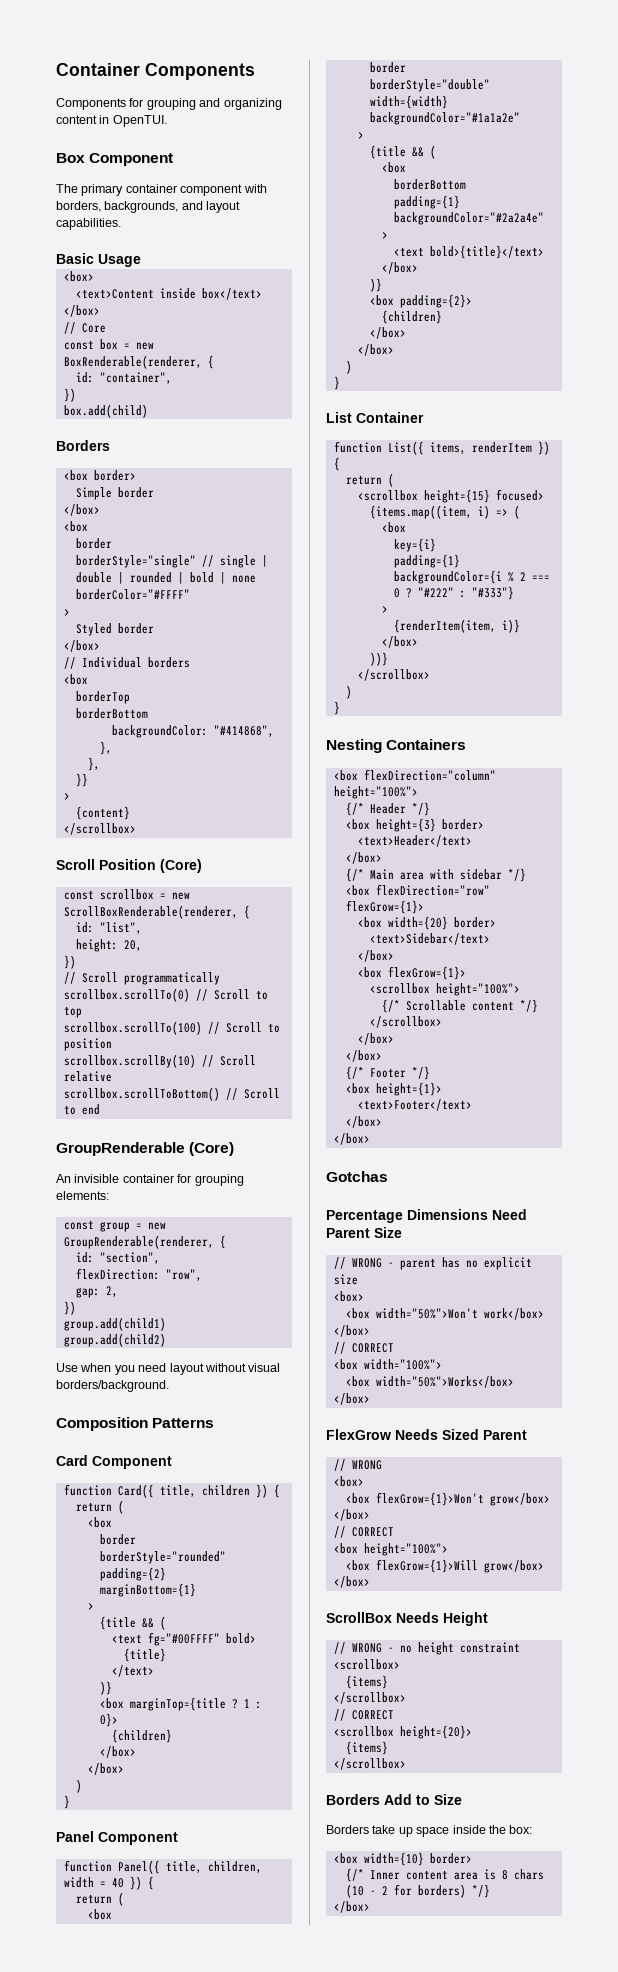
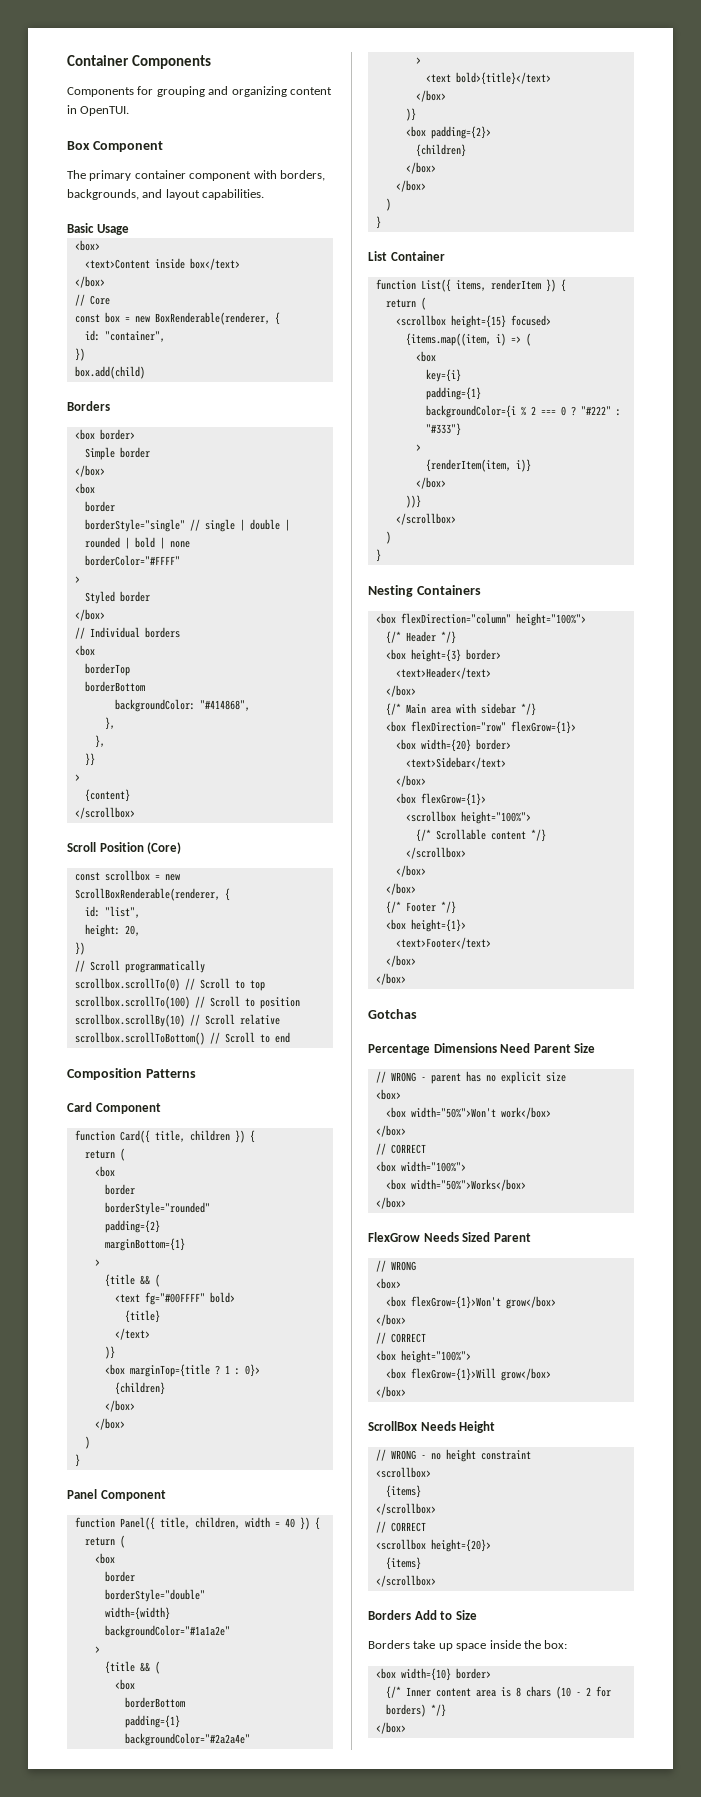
[56,1142,235,1156] [56,1174,244,1186] [56,1191,109,1200] [63,1220,166,1232] [63,1235,226,1249] [75,1252,160,1264] [75,1268,202,1281] [75,1286,118,1298] [63,1301,76,1315] [63,1317,166,1331] [63,1333,166,1347] [56,1363,281,1375] [56,1380,169,1392] // GroupRenderable (Core) // An invisible container for grouping elements: // const group = new GroupRenderable(renderer, { // id: "section", // flexDirection: "row", // gap: 2, // }) // group.add(child1) // group.add(child2) // Use when you need layout without visual borders/background. -> (290, 1037) none

